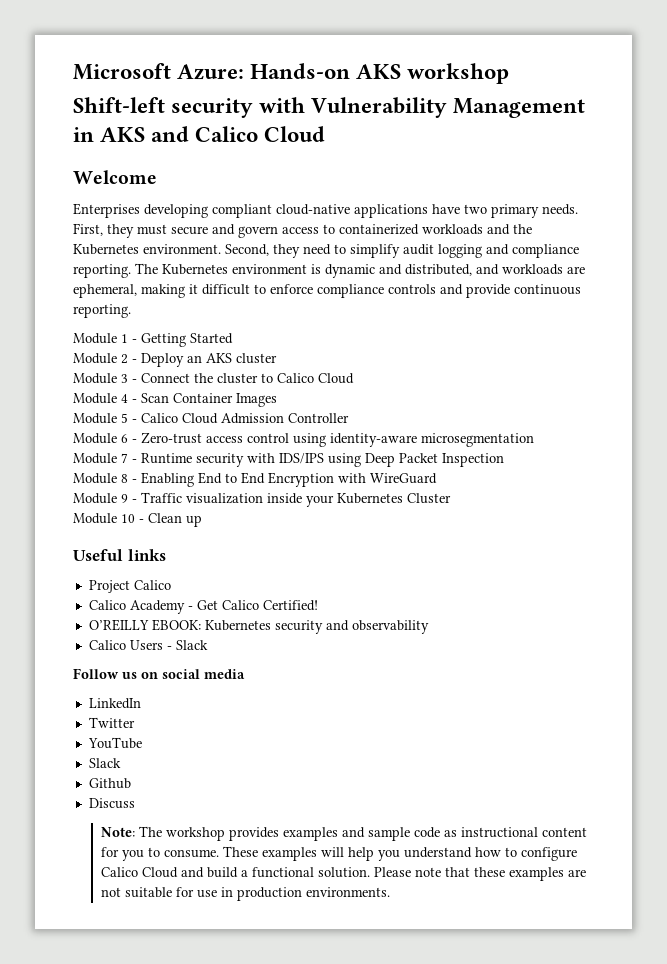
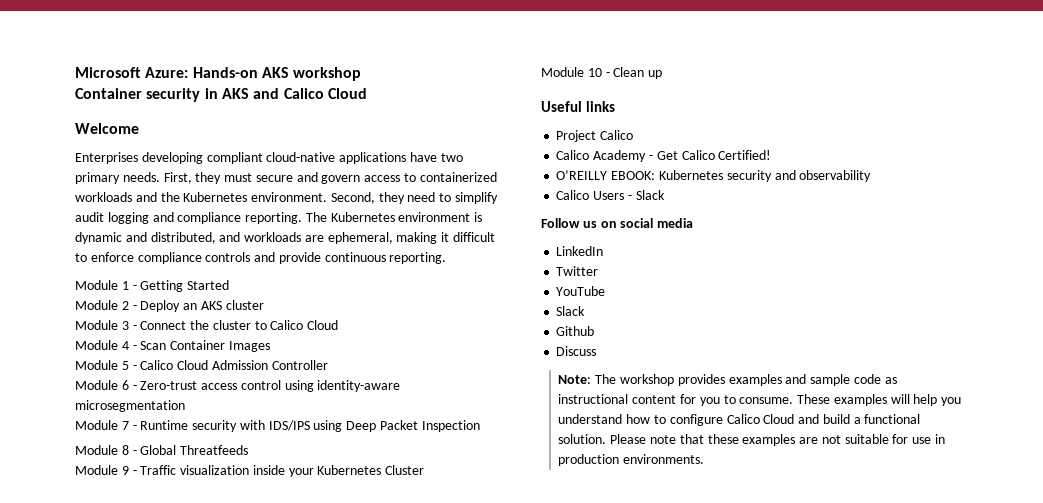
[73,97,586,118] Shift-left security with Vulnerability Management -> [75,88,201,102] Container security
[141,472,437,487] Enabling End to End Encryption with WireGuard -> [140,445,249,455] Global Threatfeeds

